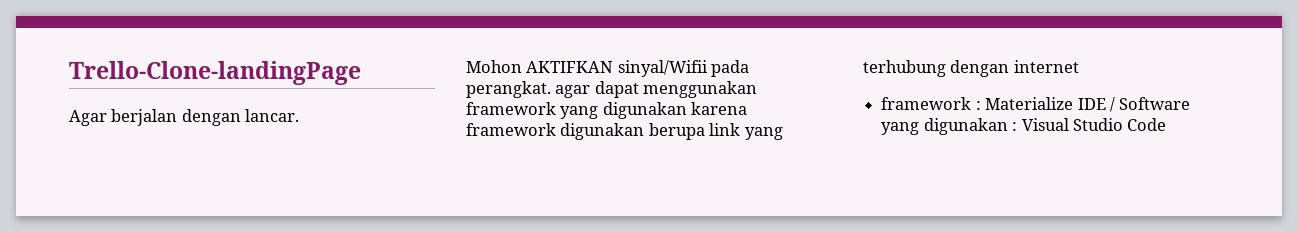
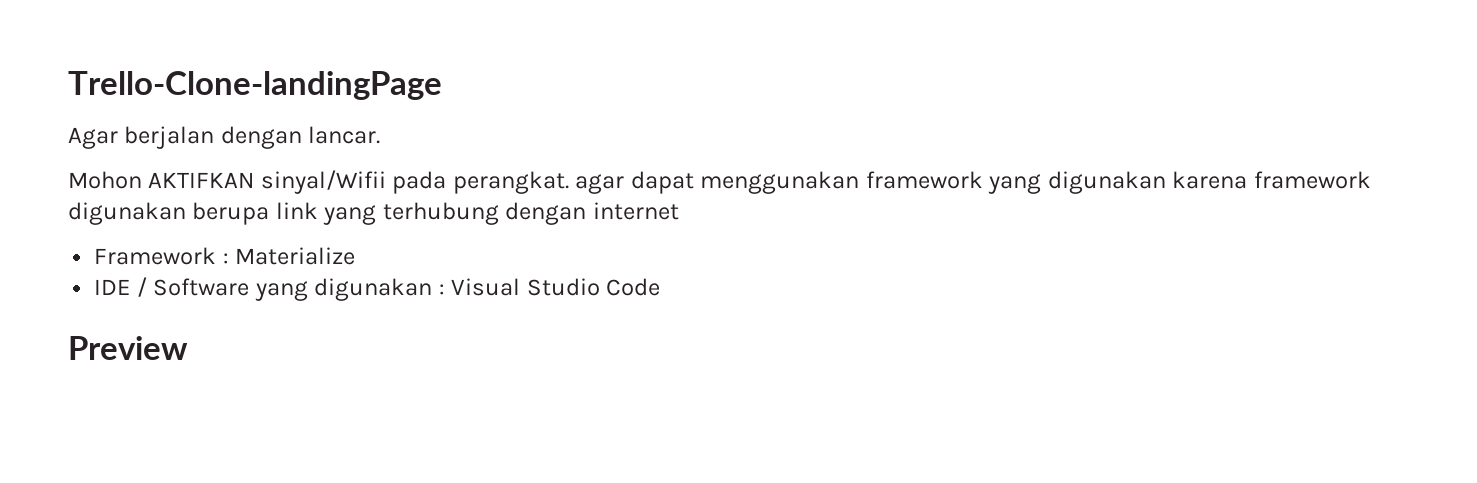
[881,97,972,110] framework -> [94,247,217,265] Framework
(1074, 103) none -> (356, 256) //
(1167, 124) none -> [68,336,188,360] // Preview

